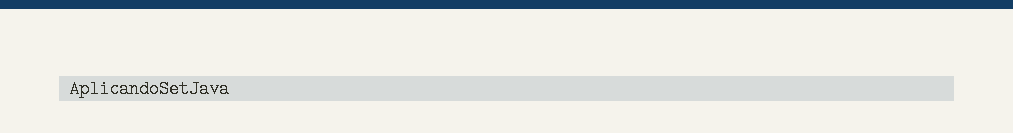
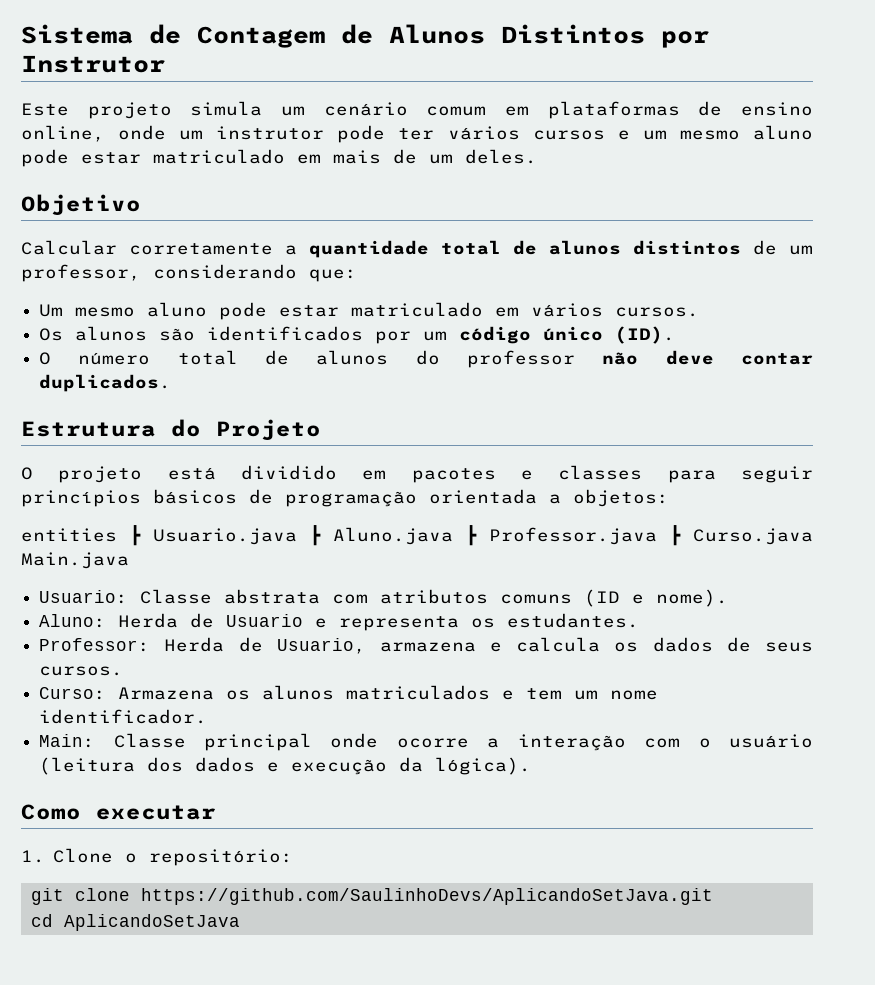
(68, 89) none -> [21,24,709,48] [21,55,165,73] [21,101,813,119] [21,125,813,143] [21,149,537,167] [21,194,141,216] [21,240,813,258] [21,264,357,282] [39,302,700,320] [39,326,676,344] [39,350,814,368] [39,374,172,392] [21,419,321,441] [21,465,813,483] [21,489,669,507] [21,525,813,546] [21,552,129,569] [39,589,729,607] [39,613,640,631] [39,637,813,654] [39,666,124,676] [39,685,659,700] [39,709,208,724] [39,733,814,751] [39,757,532,775] [21,804,216,820] [21,848,294,866] [30,888,713,905] [30,914,53,927] Sistema de Contagem de Alunos Distintos por Instrutor // Este projeto simula um cenário comum em plataformas de ensino online, onde um instrutor pode ter vários cursos e um mesmo aluno pode estar matriculado em mais de um deles. // Objetivo // Calcular corretamente a quantidade total de alunos distintos de um professor, considerando que: // Um mesmo aluno pode estar matriculado em vários cursos. // Os alunos são identificados por um código único (ID). // O número total de alunos do professor não deve contar duplicados. // Estrutura do Projeto // O projeto está dividido em pacotes e classes para seguir princípios básicos de programação orientada a objetos: // entities ┣ Usuario.java ┣ Aluno.java ┣ Professor.java ┣ Curso.java Main.java // Usuario: Classe abstrata com atributos comuns (ID e nome). // Aluno: Herda de Usuario e representa os estudantes. // Professor: Herda de Usuario, armazena e calcula os dados de seus cursos. // Curso: Armazena os alunos matriculados e tem um nome identificador. // Main: Classe principal onde ocorre a interação com o usuário (leitura dos dados e execução da lógica). // Como executar // 1. Clone o repositório: // git clone https://github.com/SaulinhoDevs/AplicandoSetJava.git // cd

